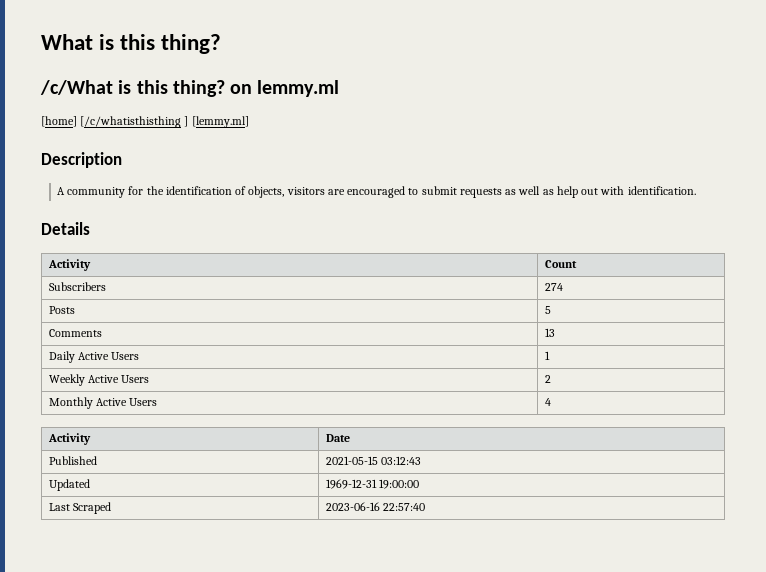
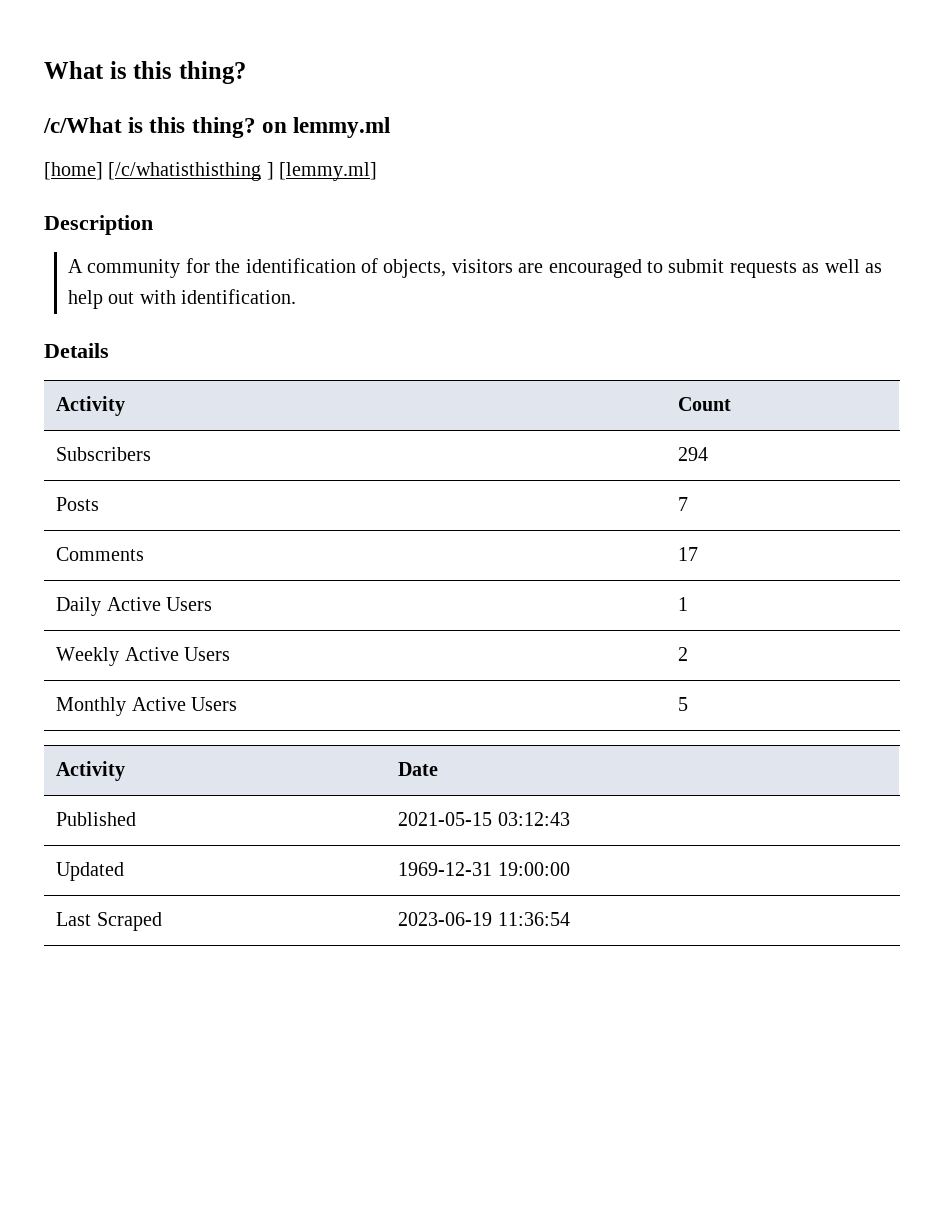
[544,283,563,291] 274 -> [678,447,709,461] 294
[544,306,551,314] 5 -> [678,497,689,511] 7
[544,328,555,337] 13 -> [678,547,699,561] 17
[544,398,551,406] 4 -> [678,697,689,711] 5
[325,502,426,511] 2023-06-16 22:57:40 -> [398,912,570,926] 2023-06-19 11:36:54

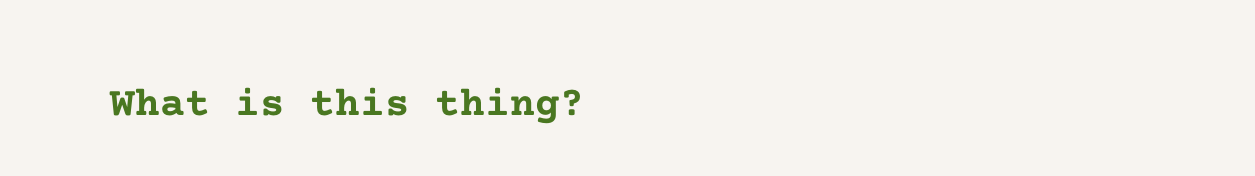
[43,117,391,138] [44,162,378,181] [44,215,153,235] [67,258,882,278] [67,289,297,309] [44,343,109,358] [56,396,126,416] [678,397,732,411] [56,447,152,461] [678,447,709,461] [56,497,100,511] [678,497,689,511] [56,547,145,561] [678,547,699,561] [56,597,213,616] [678,597,689,611] [56,647,231,666] [678,647,689,661] [56,697,238,716] [678,697,689,711] [56,761,126,781] [398,762,439,776] [56,812,137,826] [398,812,570,826] [56,862,125,881] [398,862,570,876] [56,912,162,931] [398,912,570,926] // /c/What is this thing? on lemmy.ml // [home] [/c/whatisthisthing ] [lemmy.ml] // Description // A community for the identification of objects, visitors are encouraged to submit requests as well as help out with identification. // Details // Activity | Count // Subscribers | 294 // Posts | 7 // Comments | 17 // Daily Active Users | 1 // Weekly Active Users | 2 // Monthly Active Users | 5 // Activity | Date // Published | 2021-05-15 03:12:43 // Updated | 1969-12-31 19:00:00 // Last Scraped | 2023-06-19 11:36:54 -> (585, 105) none

